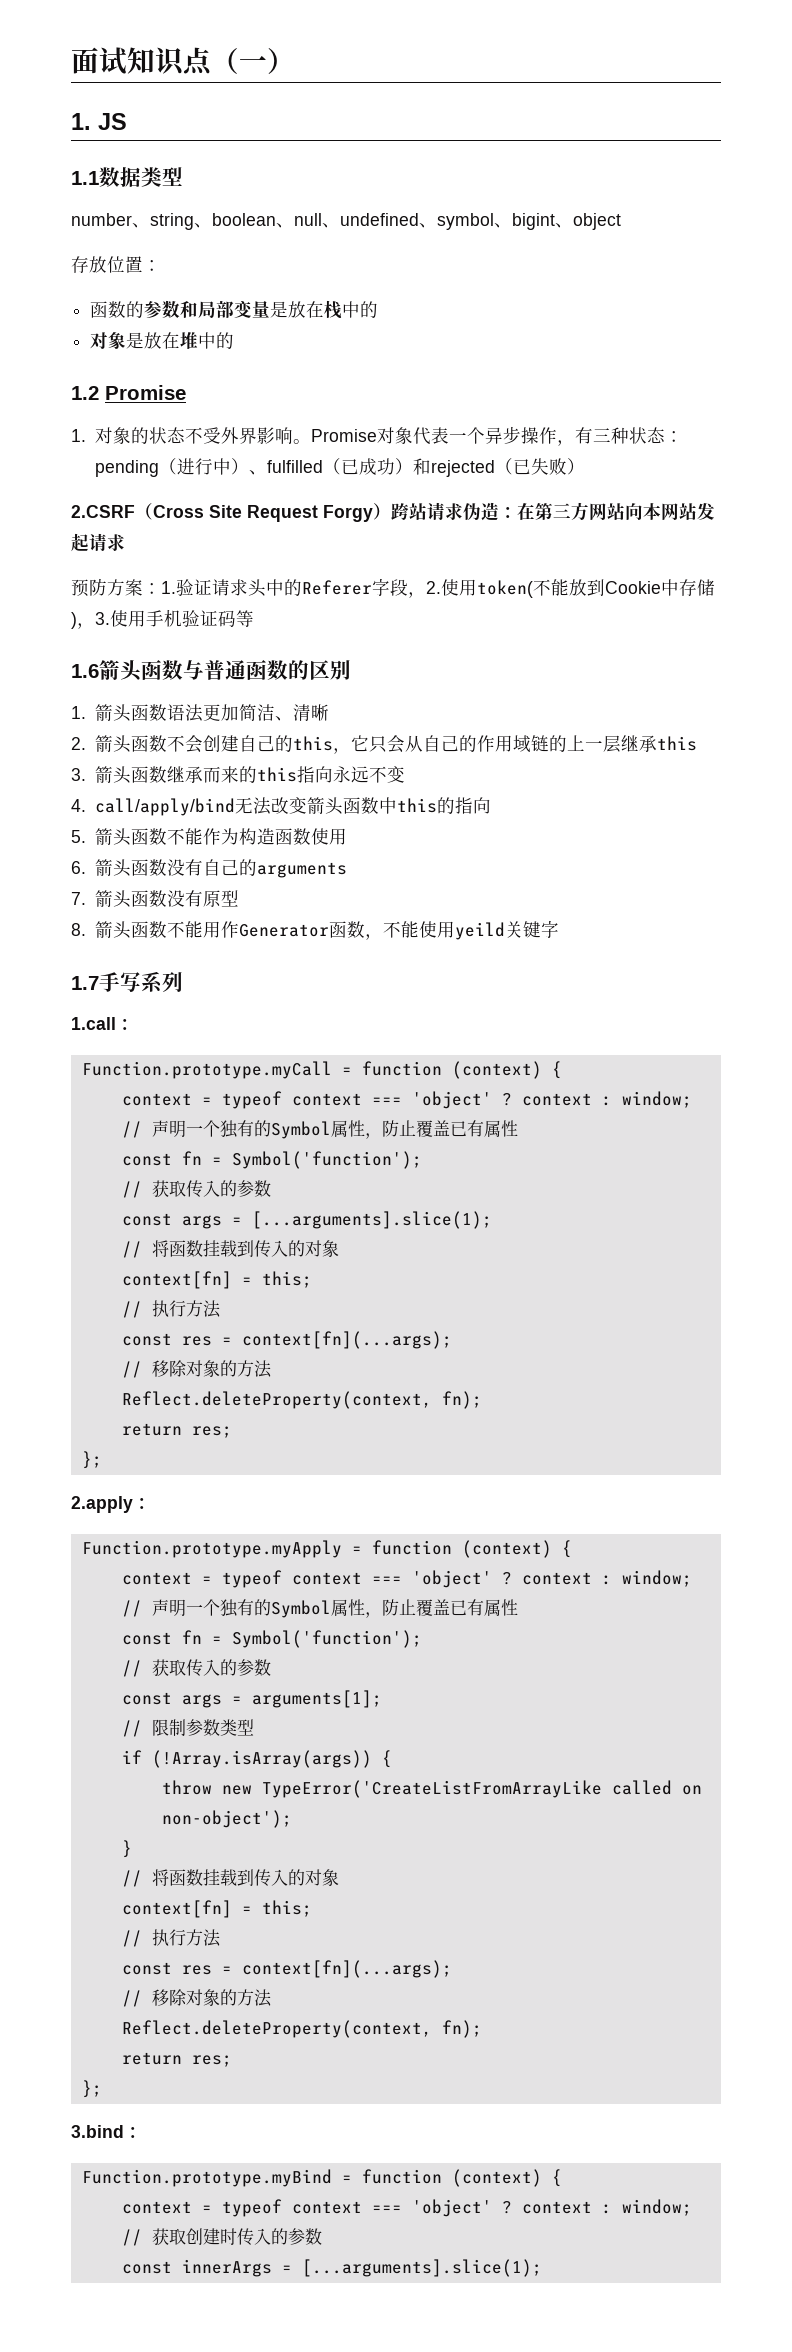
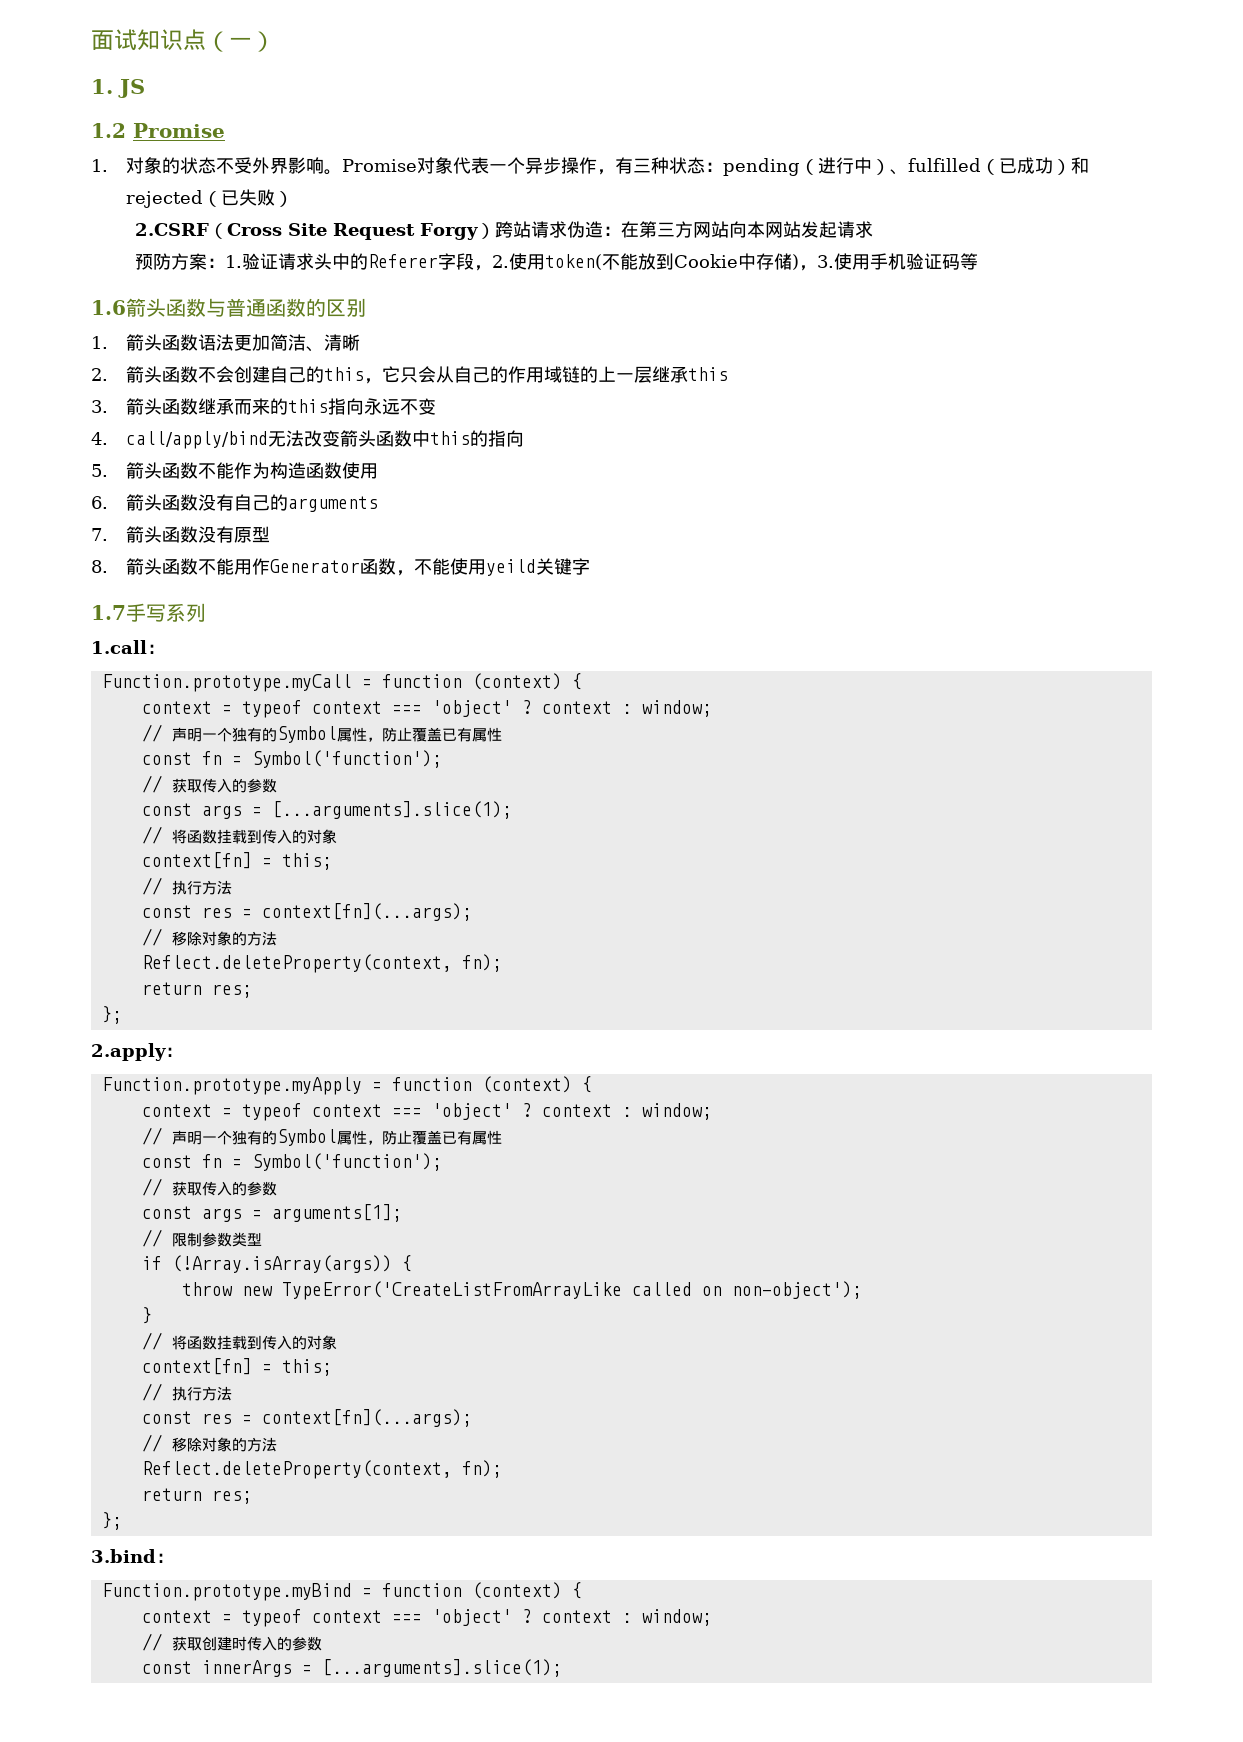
[71,167,183,187] [71,213,621,230] [71,256,161,273] [90,300,379,319] [90,331,235,349] // 1.1数据类型 // number、string、boolean、null、undefined、symbol、bigint、object // 存放位置： // 函数的参数和局部变量是放在栈中的 // 对象是放在堆中的 -> (145, 88) none

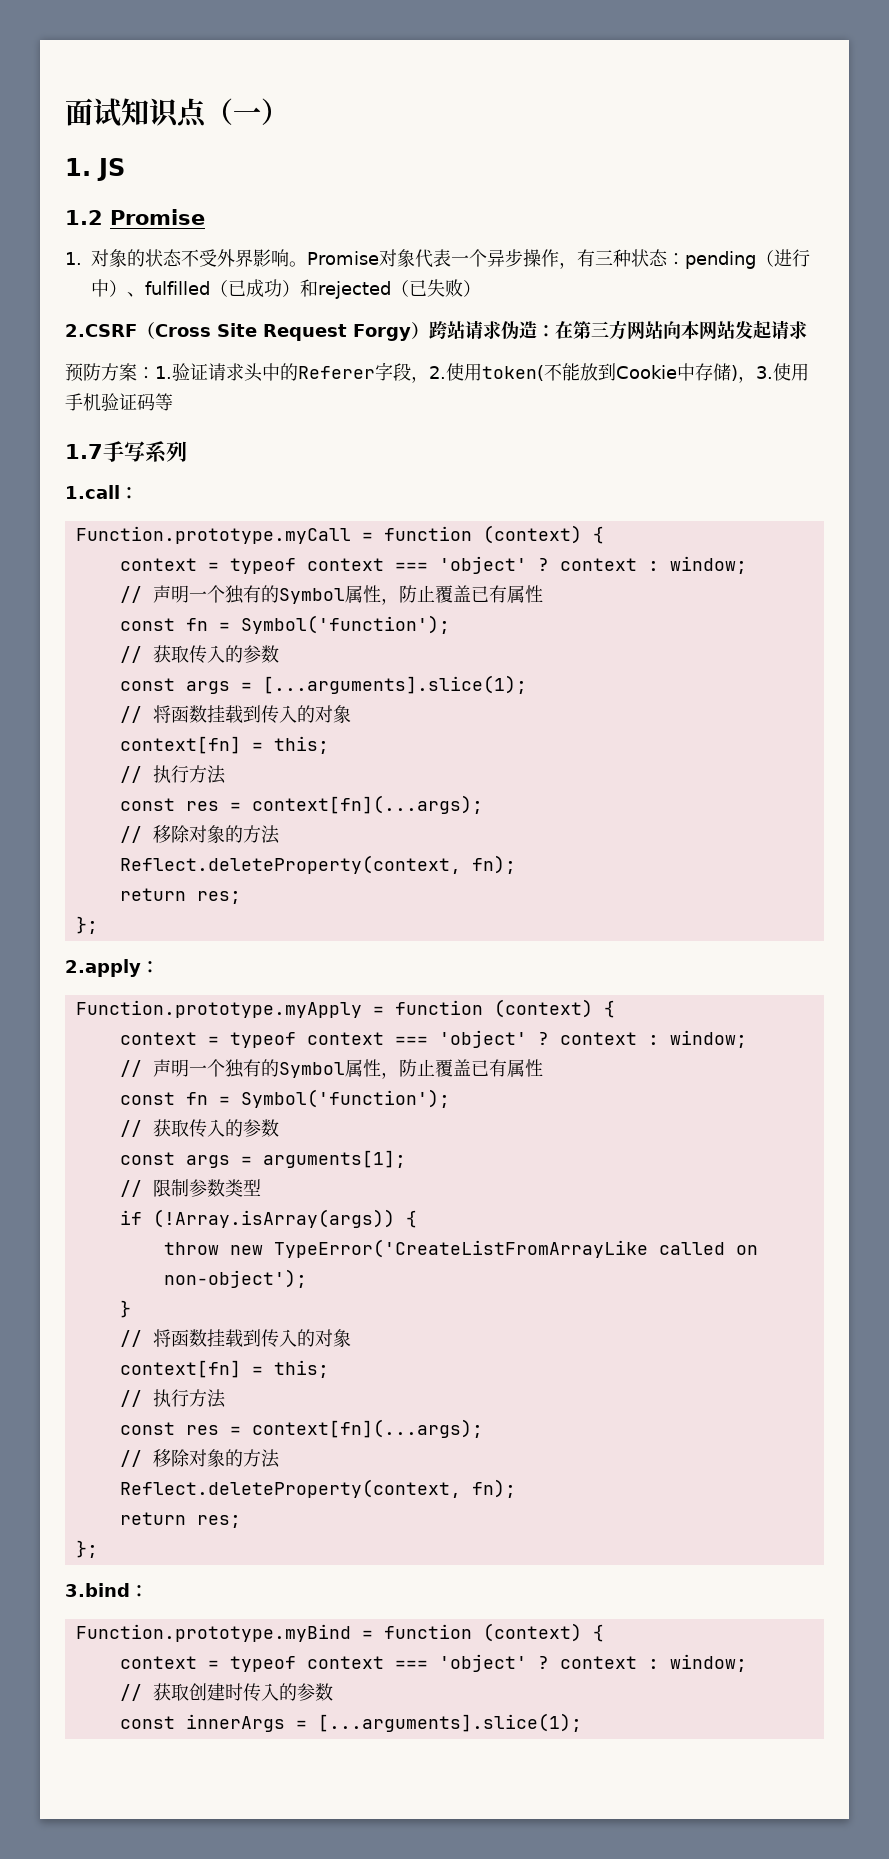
[91,298,366,317] [91,334,361,352] [91,366,729,384] [91,398,437,415] [91,430,525,449] [91,462,379,479] [91,494,379,512] [91,526,271,543] [91,558,591,576] // 1.6箭头函数与普通函数的区别 // 1.箭头函数语法更加简洁、清晰 // 2.箭头函数不会创建自己的this，它只会从自己的作用域链的上一层继承this // 3.箭头函数继承而来的this指向永远不变 // 4. call/apply/bind无法改变箭头函数中this的指向 // 5.箭头函数不能作为构造函数使用 // 6.箭头函数没有自己的arguments // 7.箭头函数没有原型 // 8.箭头函数不能用作Generator函数，不能使用yeild关键字 -> (173, 402) none

